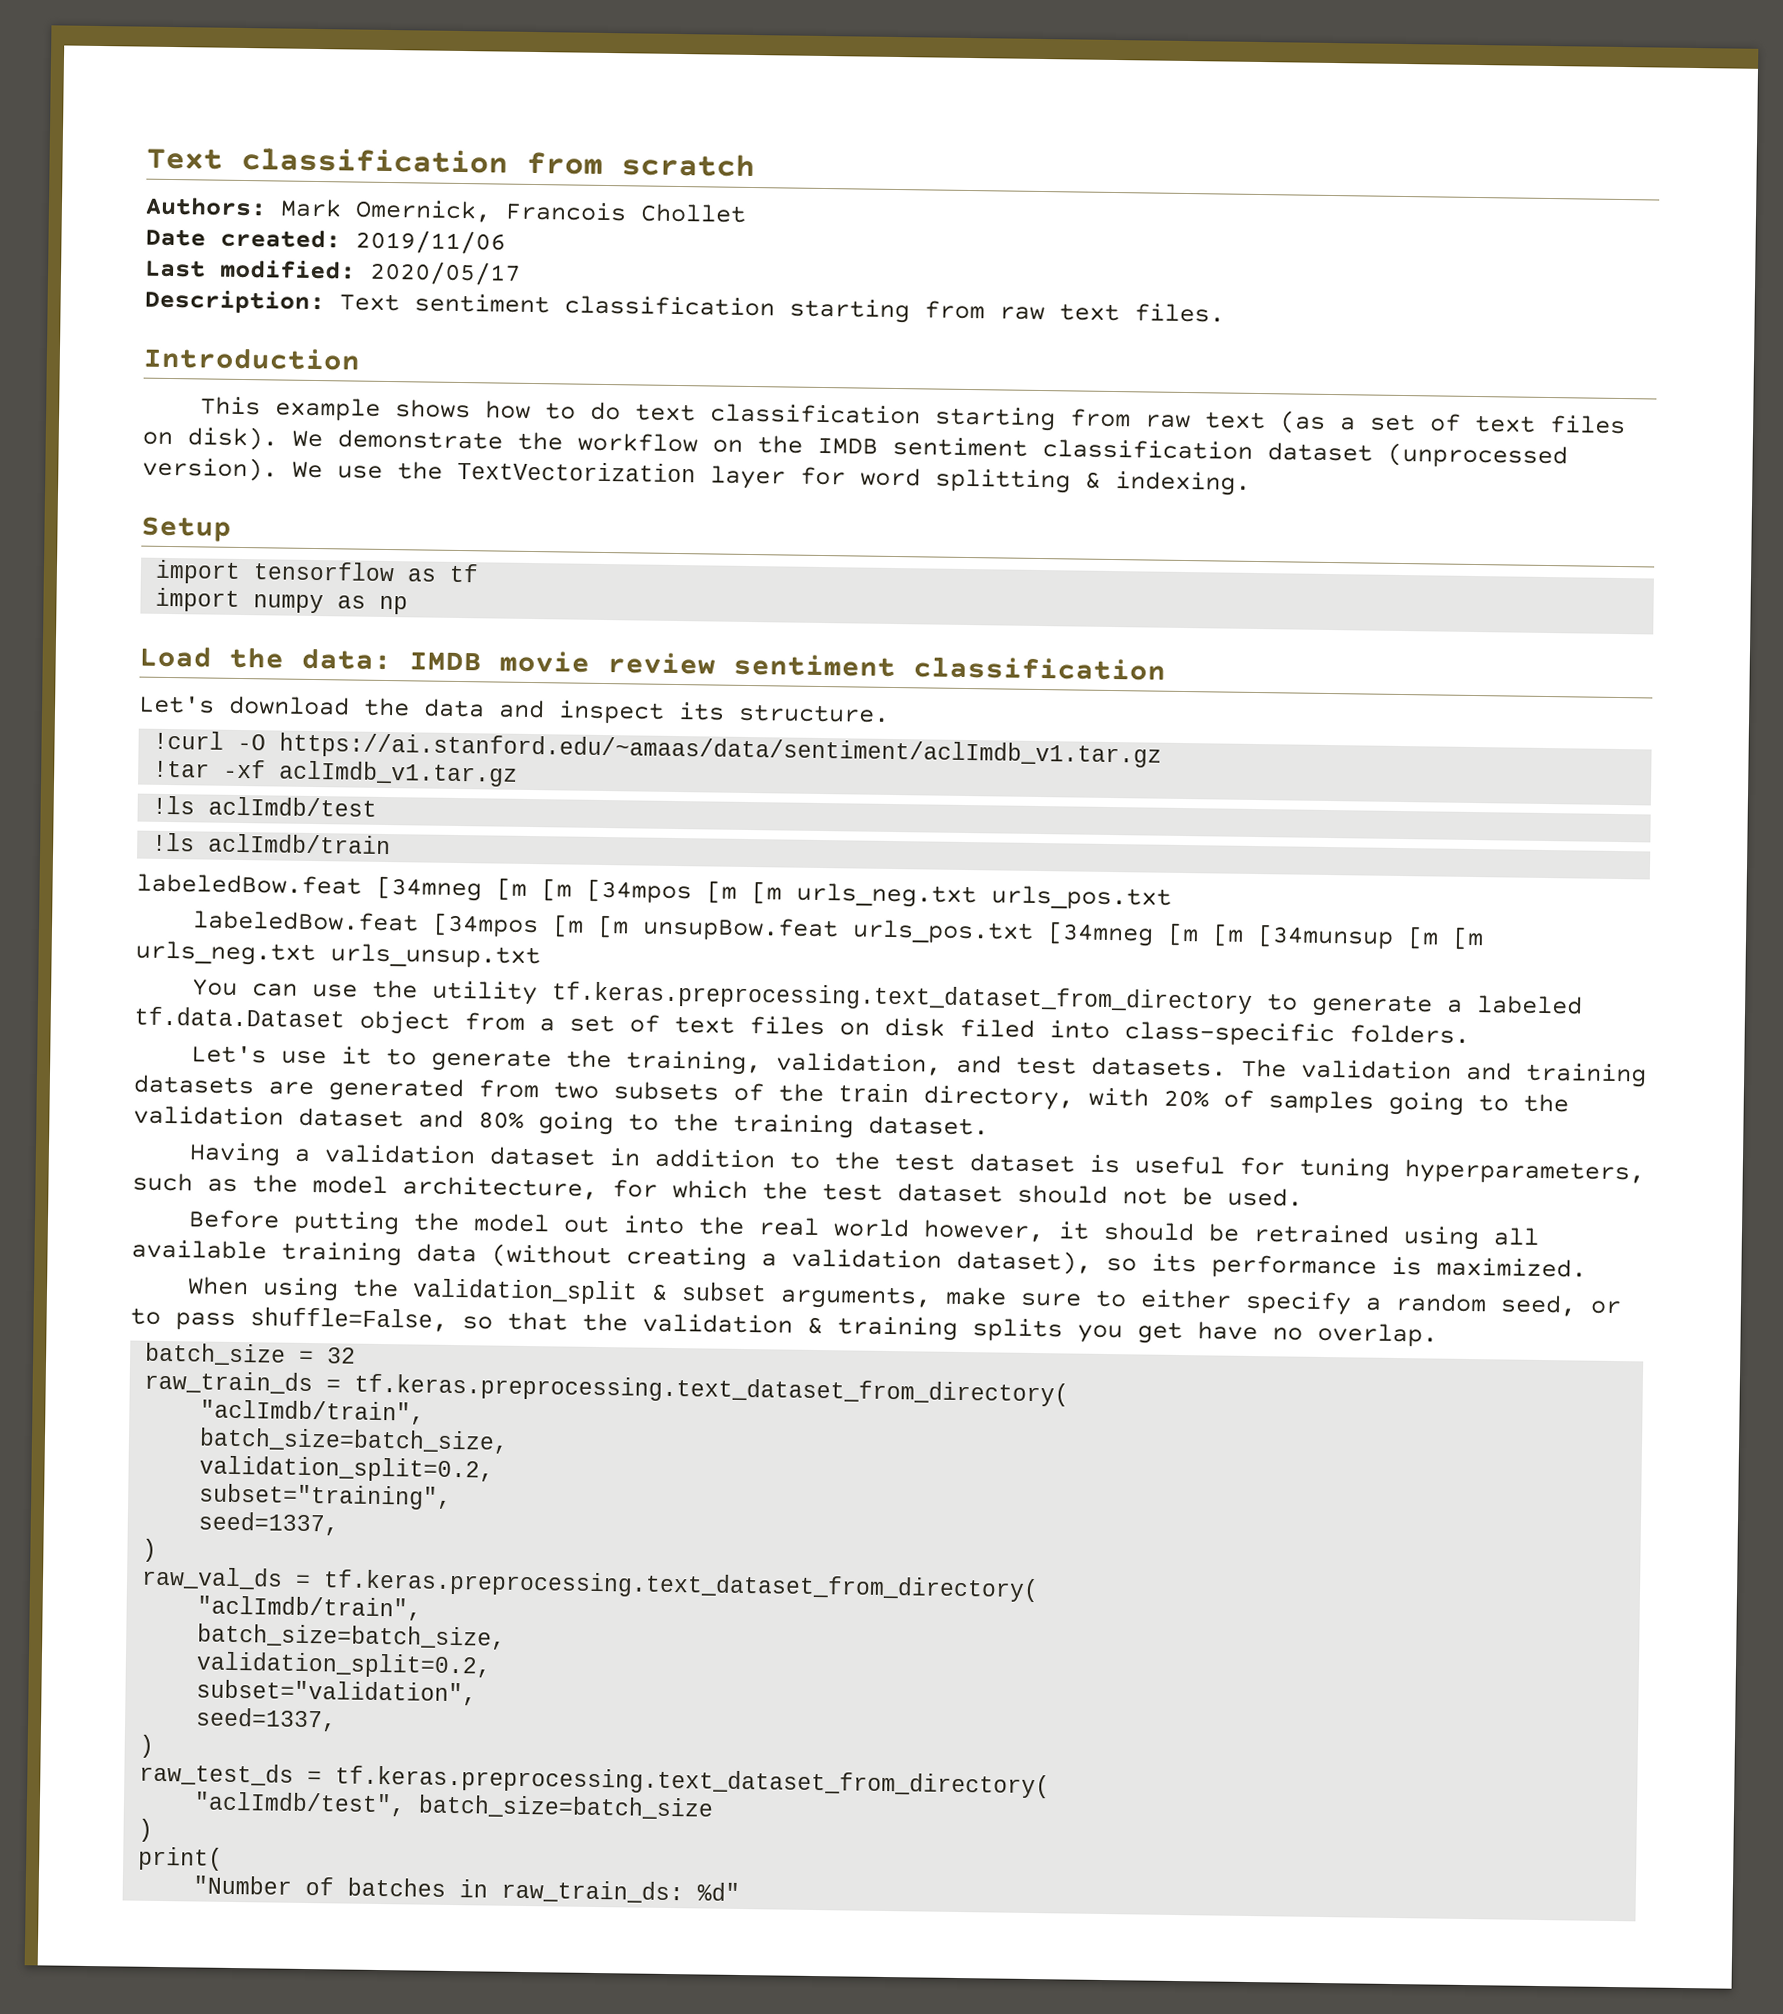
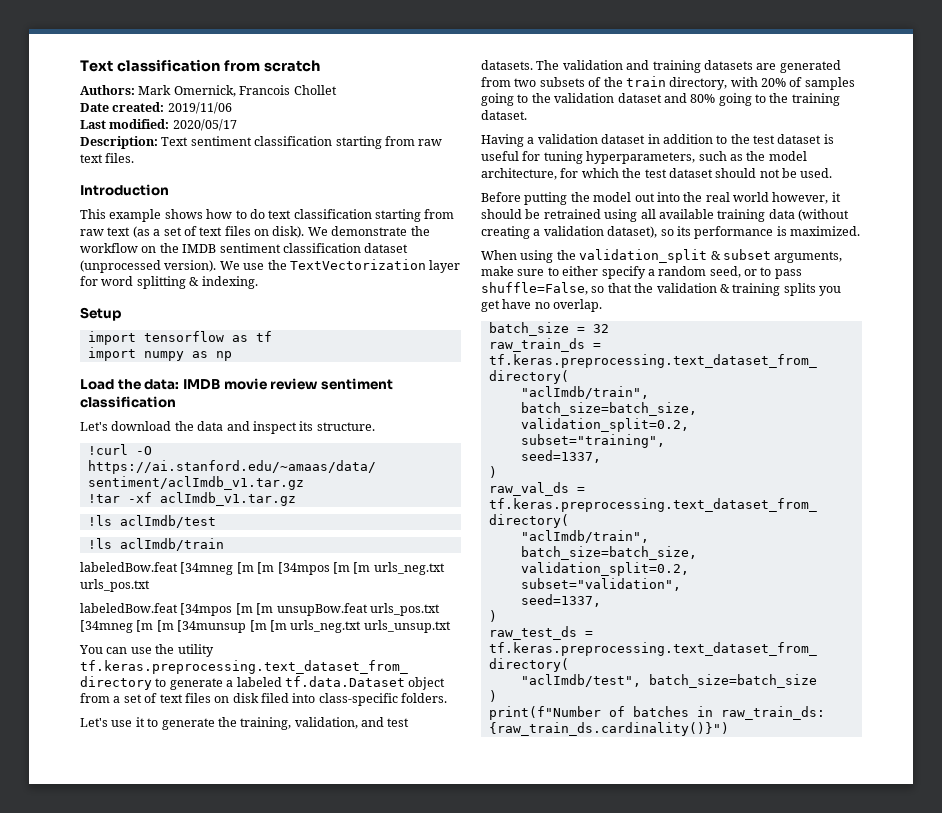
[138,1846,224,1871] [193,1875,293,1895] print( // "Number -> [488,706,601,720] print(f"Number
[697,1882,741,1902] %d" -> [488,722,729,736] {raw_train_ds.cardinality()}")

